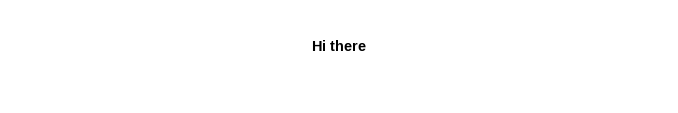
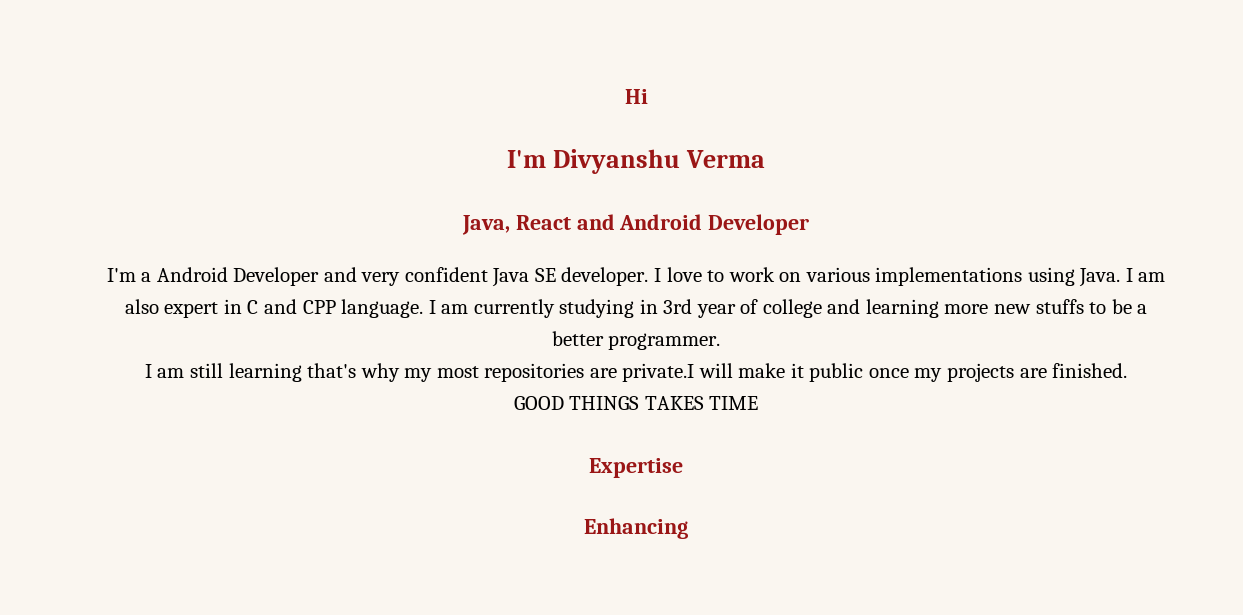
[330,40,366,51] there -> [506,149,766,174] [461,214,810,235] [106,267,1166,287] [124,299,1148,318] [551,331,721,350] [144,363,1128,382] [513,396,759,410] [589,458,683,478] [584,518,688,539] // I'm Divyanshu Verma // Java, React and Android Developer // I'm a Android Developer and very confident Java SE developer. I love to work on various implementations using Java. I am also expert in C and CPP language. I am currently studying in 3rd year of college and learning more new stuffs to be a better programmer. // I am still learning that's why my most repositories are private.I will make it public once my projects are finished. // GOOD THINGS TAKES TIME // Expertise // Enhancing

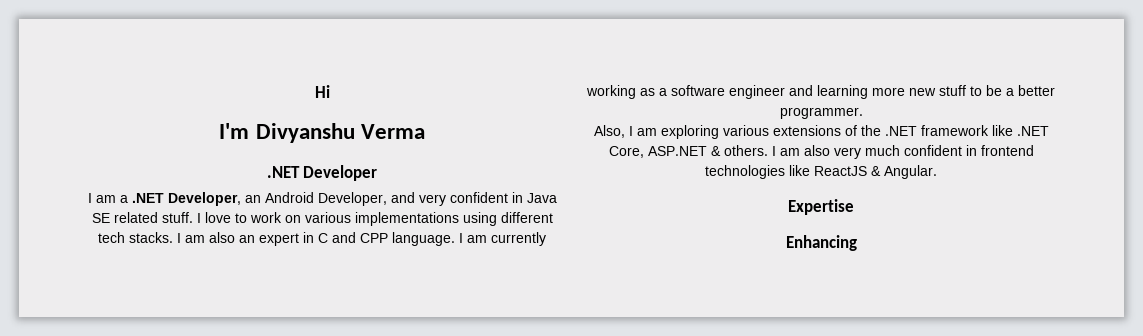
[461,214,810,235] [106,267,320,286] Java, React and Android Developer // I'm a Android Developer -> [266,165,378,181] [87,192,387,206] .NET Developer // I am a .NET Developer, an Android Developer,
(488, 274) none -> [511,192,523,203] in
[561,267,649,286] developer. -> [113,212,193,223] related stuff.
[1079,268,1166,287] [124,299,159,314] Java. I am also -> [500,212,553,223] [98,232,255,243] different tech stacks. I am also an
[559,299,822,318] studying in 3rd year of college -> [586,85,785,99] working as a software engineer
[1035,299,1084,314] stuffs -> [939,85,966,96] stuff
[144,363,1128,382] [513,396,759,410] I am still learning that's why my most repositories are private.I will make it public once my projects are finished. // GOOD THINGS TAKES TIME -> [593,125,1049,139] [608,145,1034,159] [705,165,937,179] Also, I am exploring various extensions of the .NET framework like .NET Core, ASP.NET & others. I am also very much confident in frontend technologies like ReactJS & Angular.

